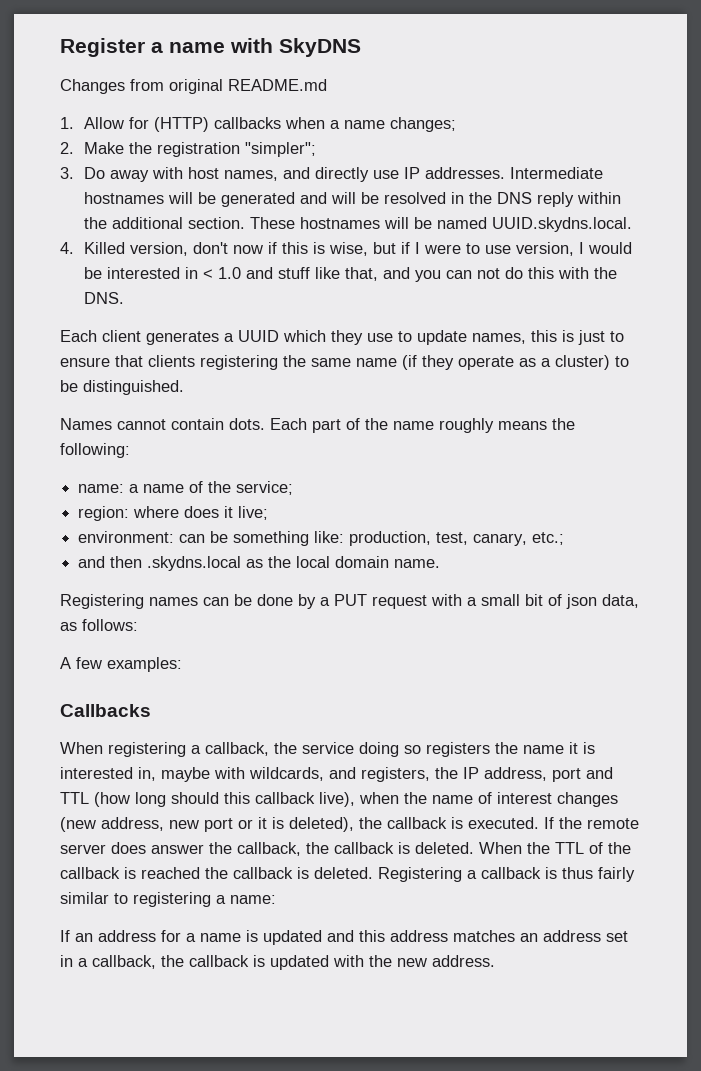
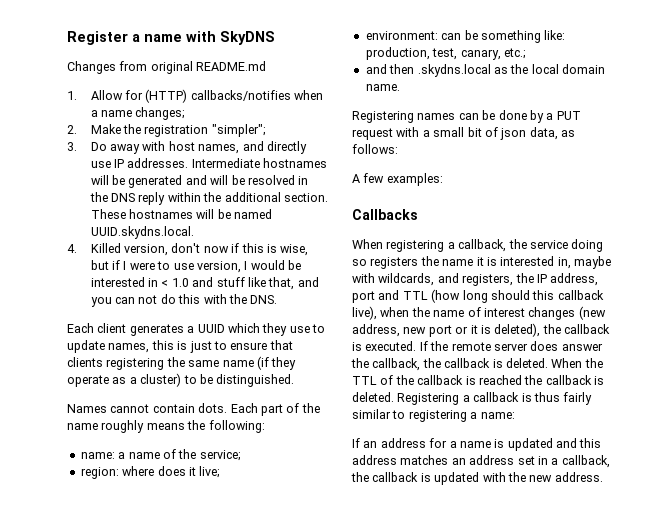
[213,117,281,129] callbacks -> [190,90,291,101] callbacks/notifies

